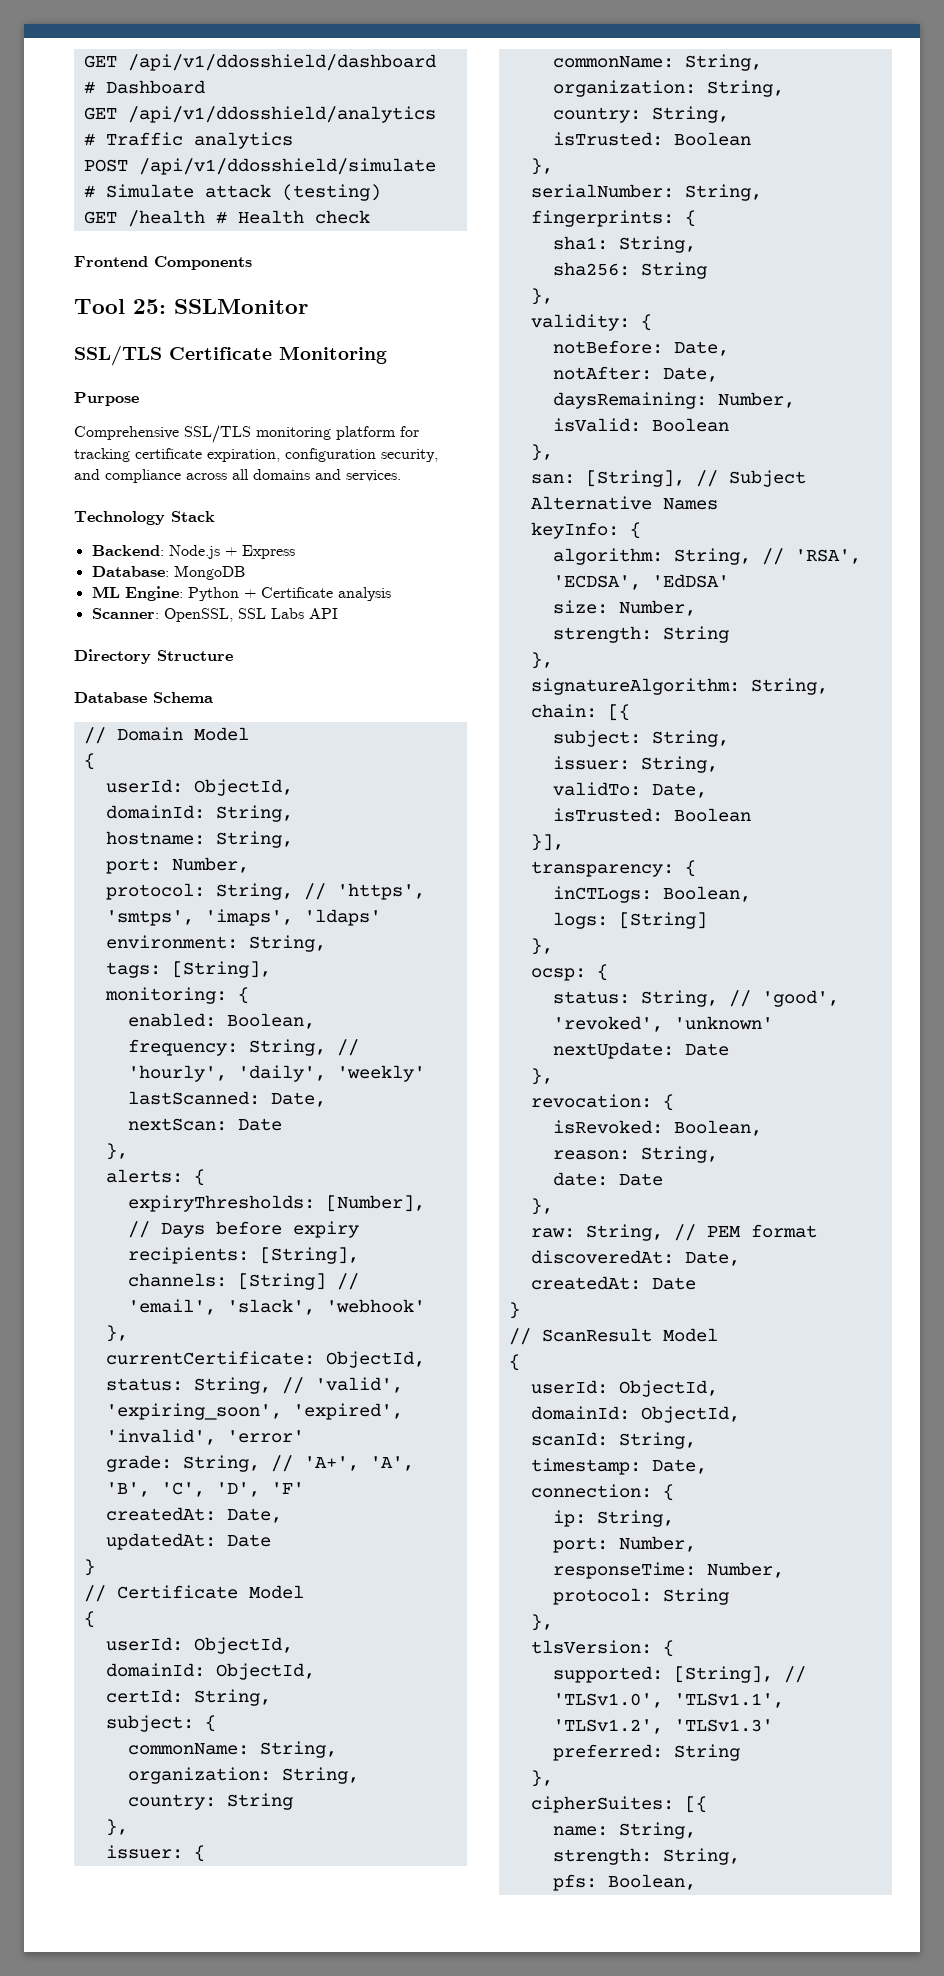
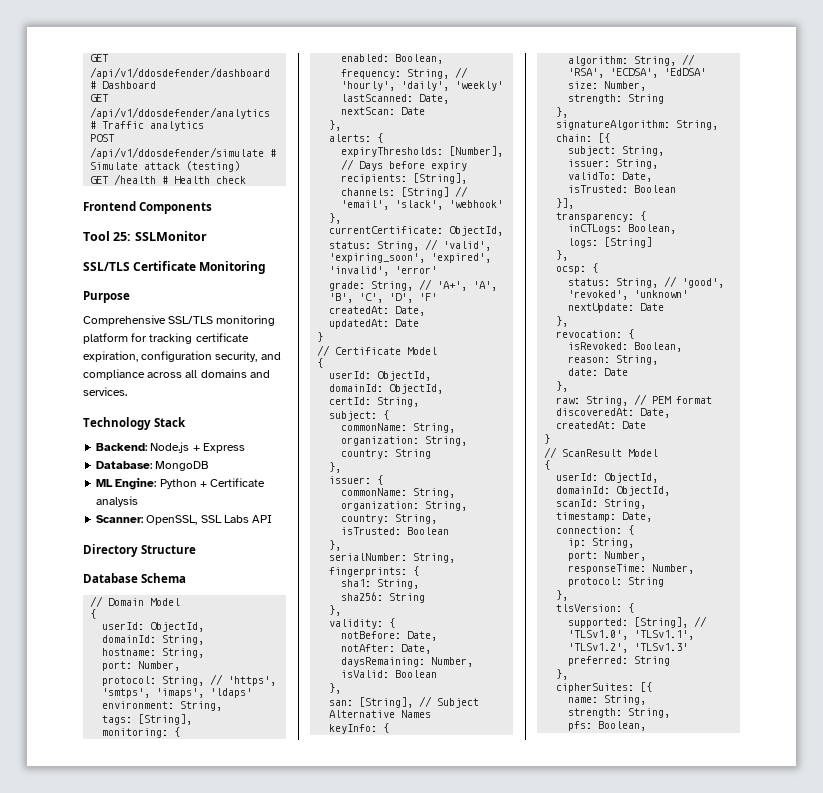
[83,54,436,71] GET /api/v1/ddosshield/dashboard -> [90,54,110,62] [90,67,271,79] GET /api/v1/ddosdefender/dashboard
[127,106,436,123] /api/v1/ddosshield/analytics -> [90,107,271,119] /api/v1/ddosdefender/analytics
[138,158,436,175] /api/v1/ddosshield/simulate -> [90,147,265,159] /api/v1/ddosdefender/simulate

